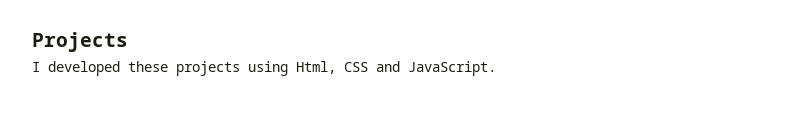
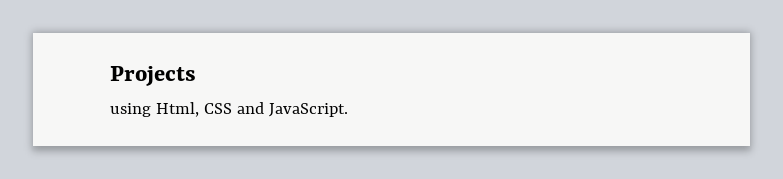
[32,61,240,76] I developed these projects -> (196, 76) none

